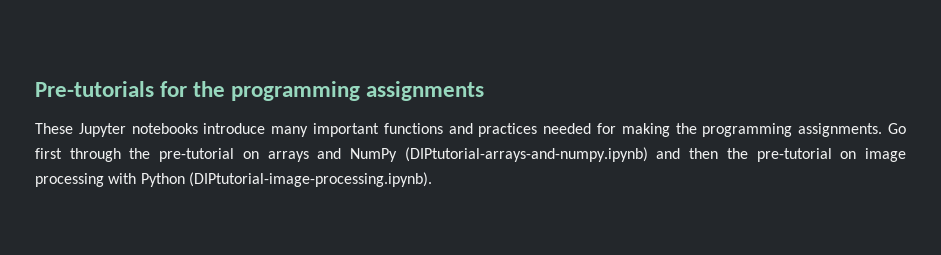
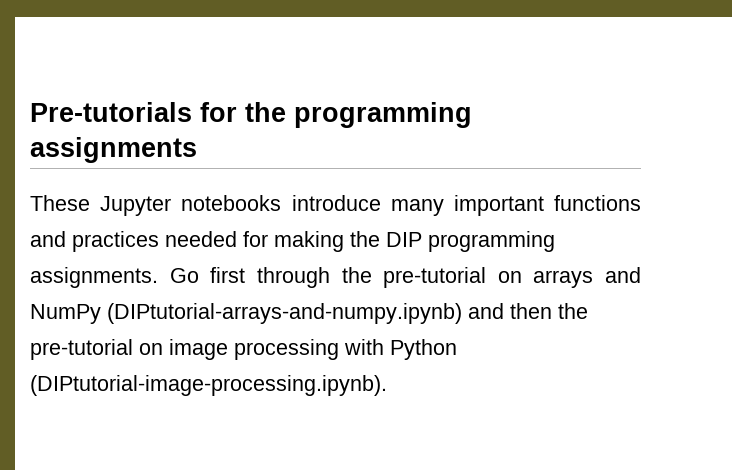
(697, 128) none -> [386,232,422,247] DIP

